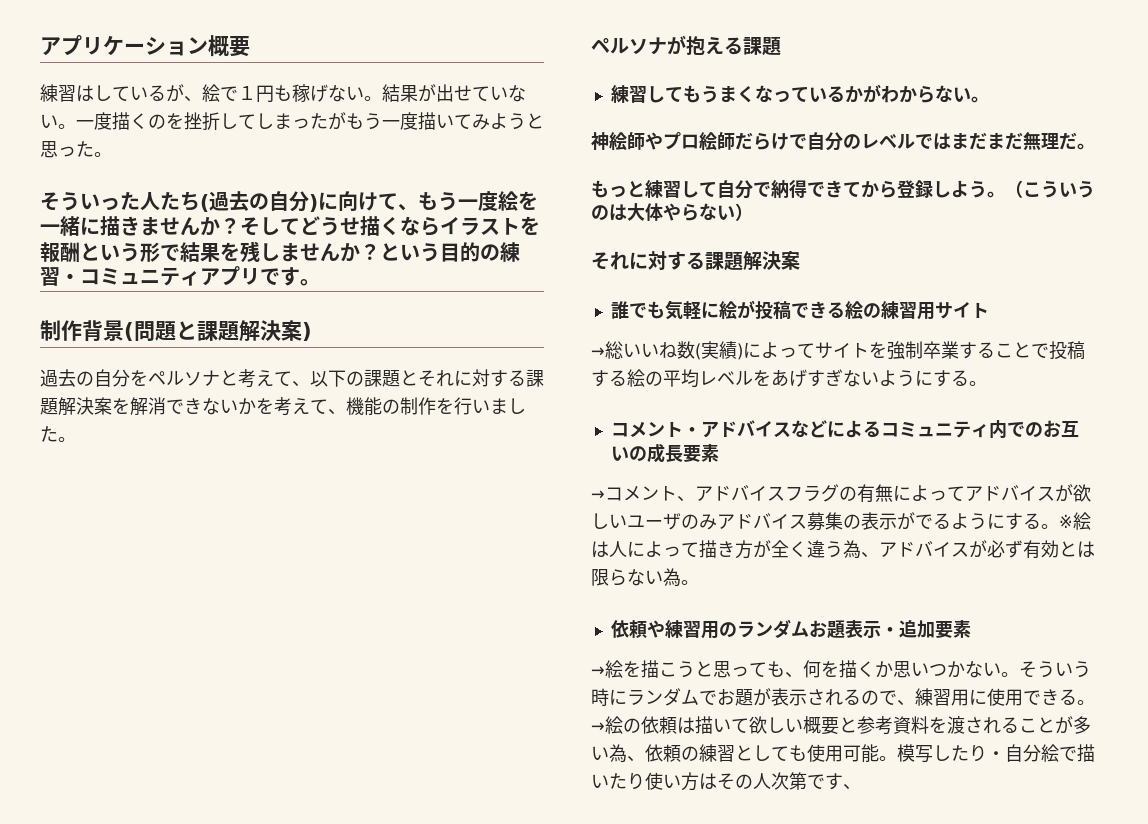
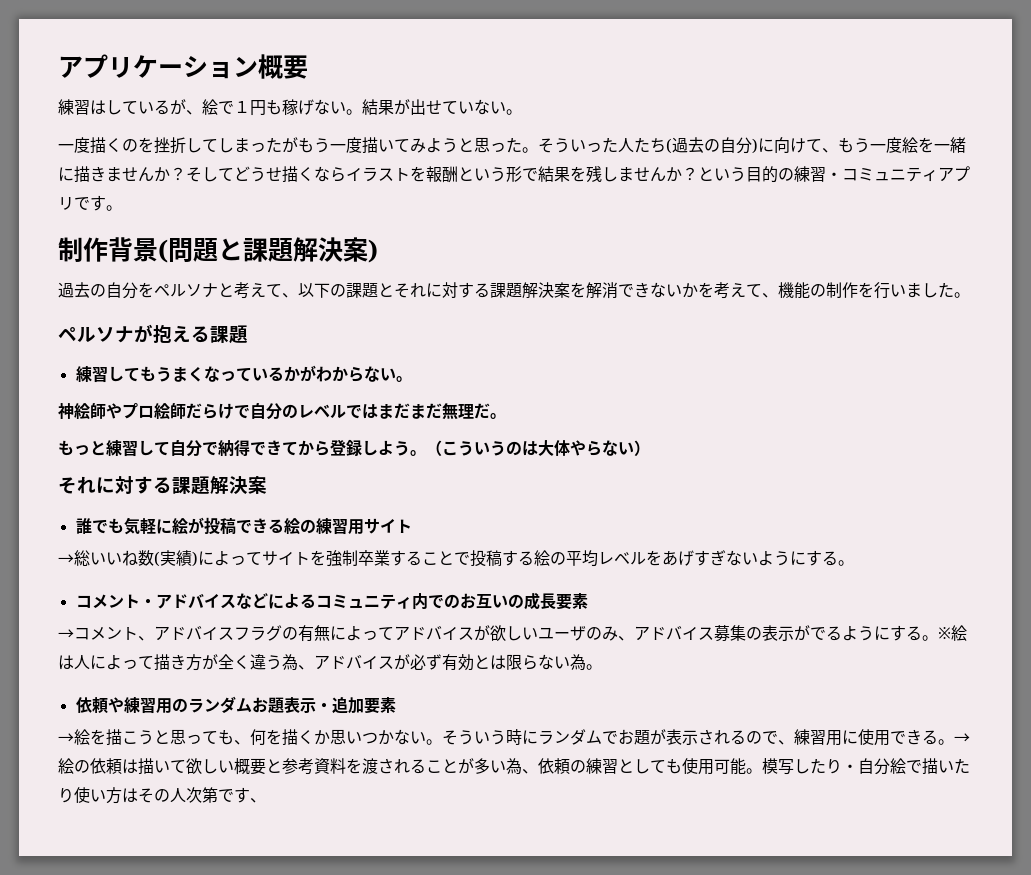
(76, 126) none -> (522, 112) //
(112, 154) // -> (538, 150) none
(717, 522) none -> [618,636,634,641] 、

